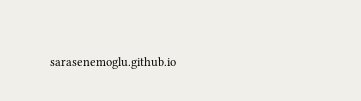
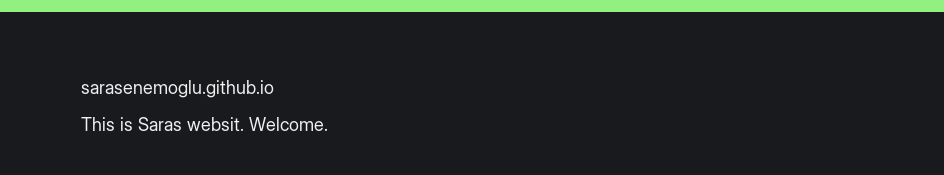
(176, 63) none -> [81,117,328,131] // This is Saras websit. Welcome.

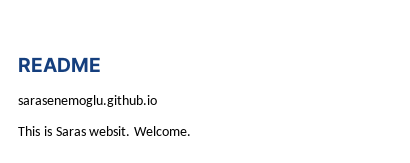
(81, 89) none -> [18,57,101,72] README //

